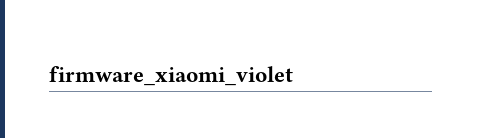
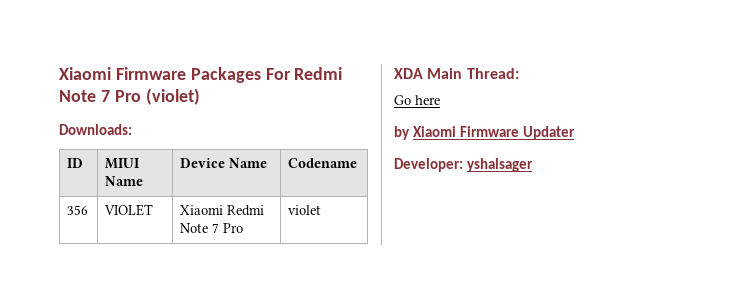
[49,66,293,86] firmware_xiaomi_violet -> [59,67,343,83] [59,88,200,105] [59,124,132,135] [67,158,84,168] [105,158,141,169] [105,176,144,186] [180,158,268,168] [288,158,358,168] [67,205,89,215] [104,204,154,216] [180,205,265,216] [180,223,244,233] [288,205,322,215] [394,68,519,79] [394,95,440,105] [394,126,575,140] [394,158,533,172] Xiaomi Firmware Packages For Redmi Note 7 Pro (violet) // Downloads: // ID | MIUI Name | Device Name | Codename // 356 | VIOLET | Xiaomi Redmi Note 7 Pro | violet // XDA Main Thread: // Go here // by Xiaomi Firmware Updater // Developer: yshalsager

